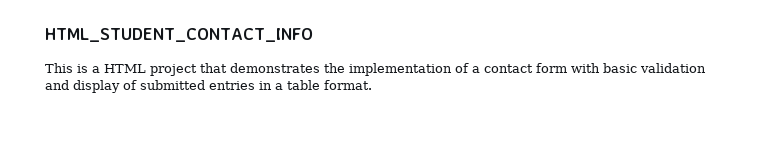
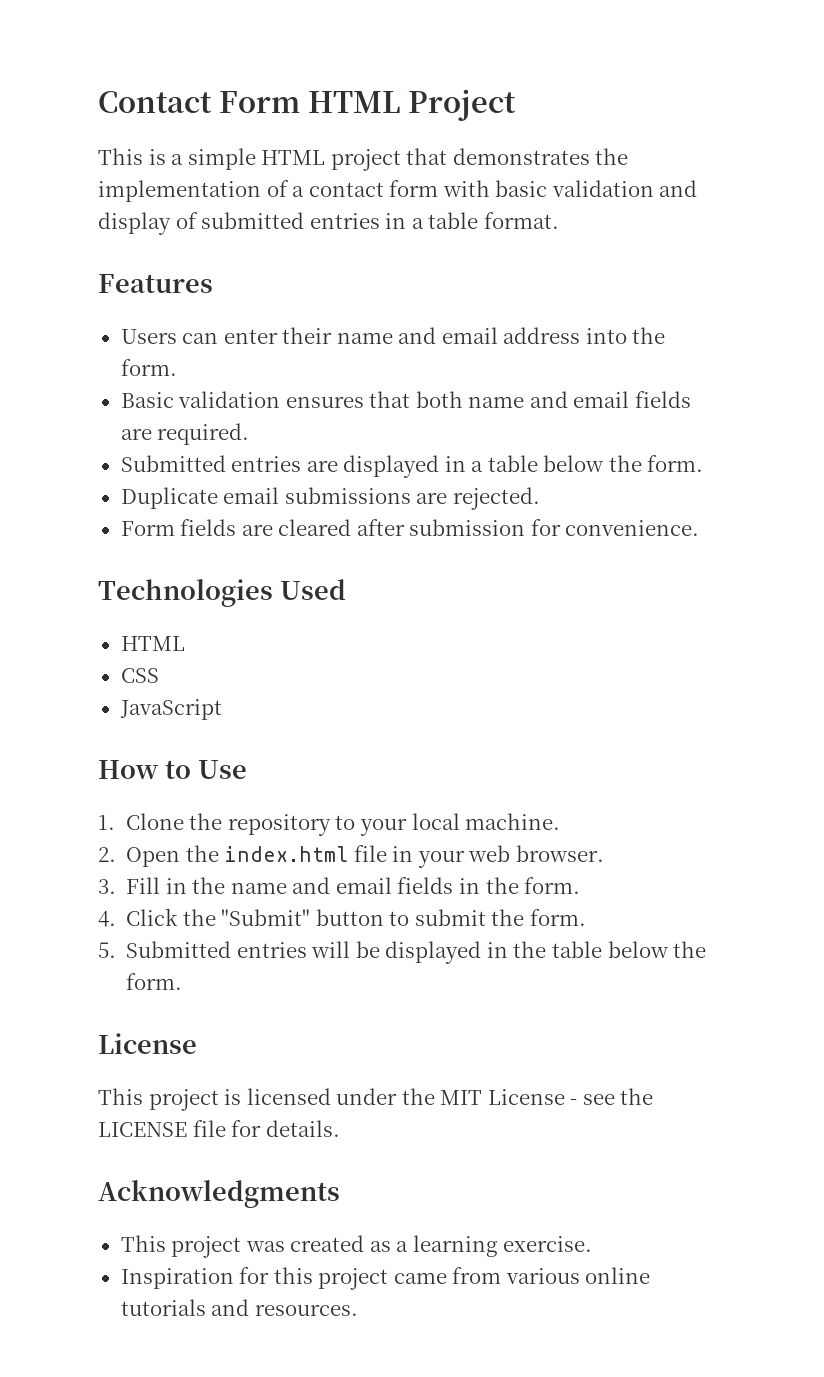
[45,28,313,42] HTML_STUDENT_CONTACT_INFO -> [98,89,517,121] Contact Form HTML Project
(100, 69) none -> [187,148,256,170] simple
(372, 85) none -> [98,274,213,293] [120,327,666,344] [120,359,177,376] [120,391,691,408] [120,423,250,445] [120,455,704,478] [120,487,540,510] [120,519,700,536] [98,579,346,607] [120,636,185,651] [120,668,159,683] [119,699,222,720] [98,760,247,779] [98,813,561,836] [98,845,604,868] [98,877,581,894] [98,908,586,927] [98,941,707,964] [126,973,183,990] [98,1033,197,1054] [98,1088,654,1111] [98,1120,340,1137] [98,1180,340,1208] [120,1235,593,1258] [120,1267,651,1290] [120,1299,358,1316] // Features // Users can enter their name and email address into the form. // Basic validation ensures that both name and email fields are required. // Submitted entries are displayed in a table below the form. // Duplicate email submissions are rejected. // Form fields are cleared after submission for convenience. // Technologies Used // HTML // CSS // JavaScript // How to Use // 1. Clone the repository to your local machine. // 2. Open the index.html file in your web browser. // 3. Fill in the name and email fields in the form. // 4. Click the "Submit" button to submit the form. // 5. Submitted entries will be displayed in the table below the form. // License // This project is licensed under the MIT License - see the LICENSE file for details. // Acknowledgments // This project was created as a learning exercise. // Inspiration for this project came from various online tutorials and resources.

